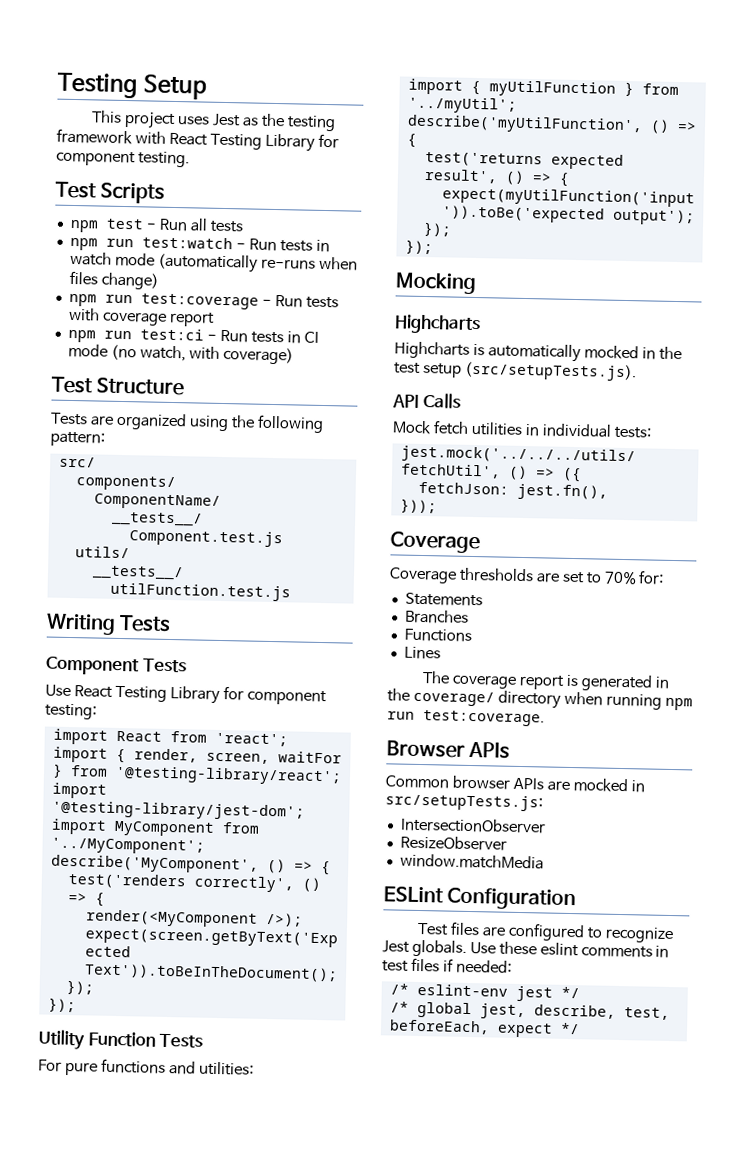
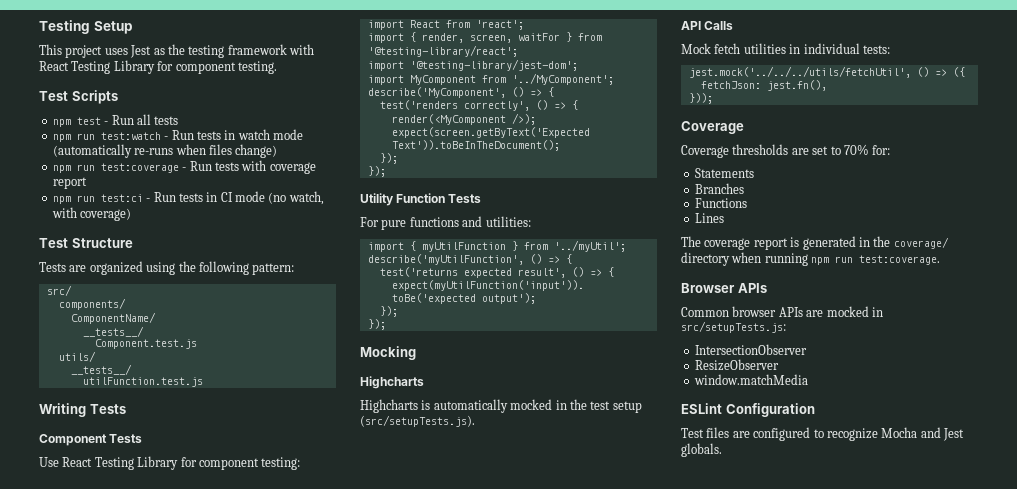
[382,939,670,958] [382,957,512,974] [389,983,580,1002] [389,1001,670,1021] [388,1019,580,1038] Jest globals. Use these eslint comments in test files if needed: // /* eslint-env jest */ // /* global jest, describe, test, beforeEach, expect */ -> [881,427,964,441] [681,443,722,457] Mocha and Jest globals.

